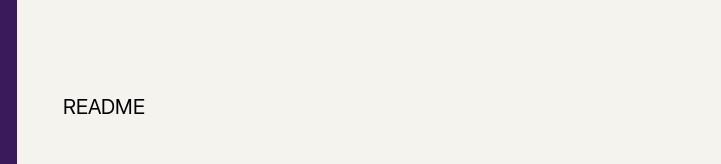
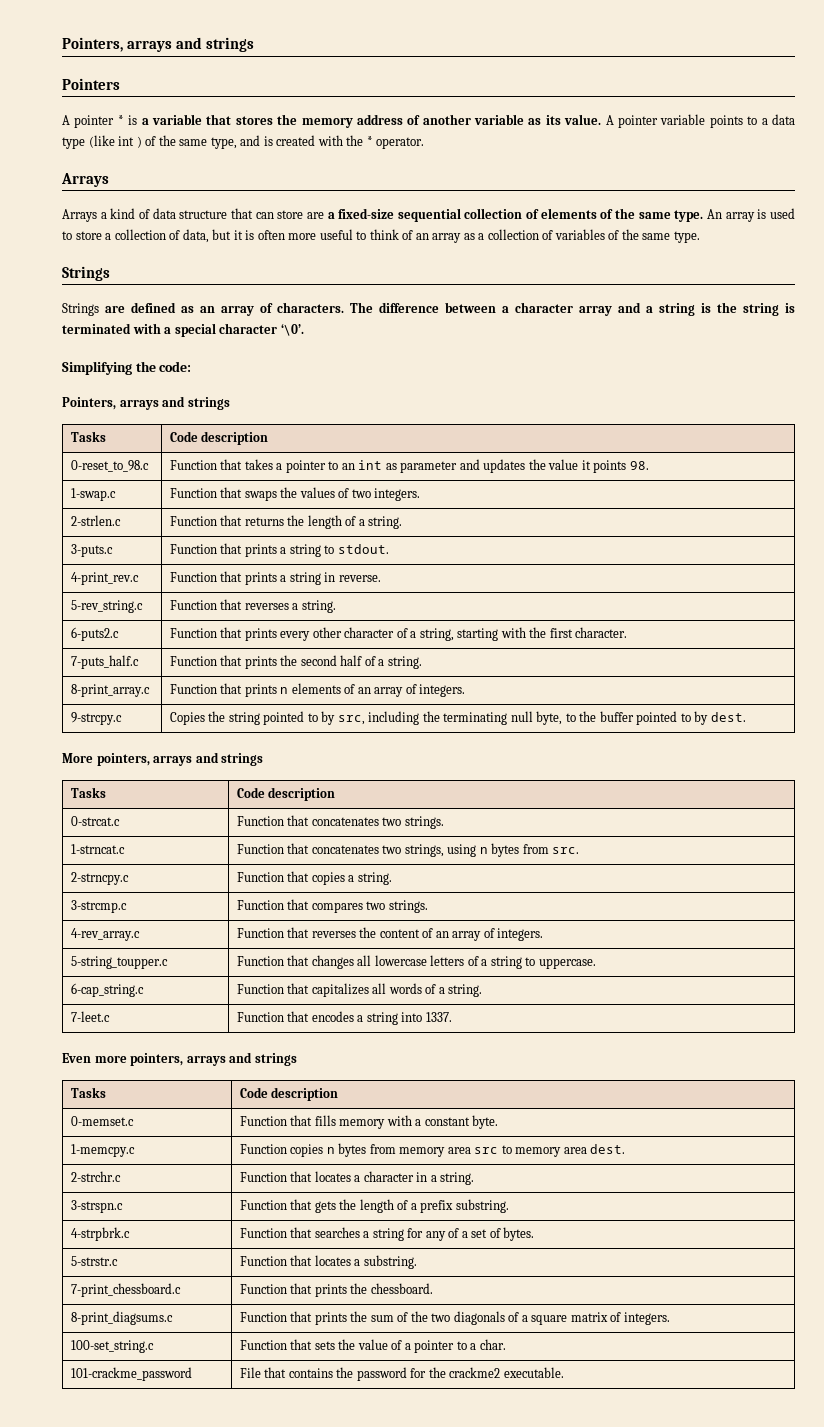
[63,99,145,114] README -> [62,37,255,52] [62,78,120,90] [62,114,796,128] [62,135,425,149] [61,173,109,187] [62,208,796,222] [62,229,700,243] [62,266,110,281] [62,302,795,316] [62,323,304,337] [62,361,192,375] [62,396,230,410] [70,431,106,442] [169,431,269,445] [70,460,149,472] [169,459,649,473] [70,488,116,501] [169,487,421,501] [70,515,121,526] [169,515,403,529] [70,544,113,557] [169,543,389,557] [70,572,139,585] [169,571,381,585] [70,600,143,613] [169,599,336,613] [70,627,119,641] [169,627,628,641] [70,655,139,669] [169,655,422,669] [70,684,150,697] [169,683,466,697] [70,712,122,725] [169,711,746,725] [62,752,264,766] [70,787,106,798] [236,787,336,801] [70,816,120,826] [236,815,444,829] [70,844,125,854] [236,843,580,857] [70,872,129,885] [236,871,392,885] [70,900,127,913] [236,899,428,913] [70,928,140,941] [236,927,544,941] [70,956,168,969] [236,955,596,969] [70,983,144,997] [236,983,483,997] [70,1011,110,1022] [236,1011,452,1025] [62,1052,297,1066] [70,1087,106,1098] [239,1087,339,1101] [70,1116,134,1126] [239,1115,499,1129] [70,1144,135,1157] [239,1143,626,1157] [70,1171,121,1182] [239,1171,475,1185] [70,1200,123,1213] [239,1199,509,1213] [70,1227,130,1241] [239,1227,535,1241] [70,1256,118,1266] [239,1255,417,1269] [70,1283,181,1297] [239,1283,433,1297] [70,1311,173,1325] [239,1311,670,1325] [70,1340,154,1353] [239,1339,506,1353] [70,1367,192,1381] [239,1367,564,1381] Pointers, arrays and strings // Pointers // A pointer * is a variable that stores the memory address of another variable as its value. A pointer variable points to a data type (like int ) of the same type, and is created with the * operator. // Arrays // Arrays a kind of data structure that can store are a fixed-size sequential collection of elements of the same type. An array is used to store a collection of data, but it is often more useful to think of an array as a collection of variables of the same type. // Strings // Strings are defined as an array of characters. The difference between a character array and a string is the string is terminated with a special character ‘\0’. // Simplifying the code: // Pointers, arrays and strings // Tasks | Code description // 0-reset_to_98.c | Function that takes a pointer to an int as parameter and updates the value it points 98. // 1-swap.c | Function that swaps the values of two integers. // 2-strlen.c | Function that returns the length of a string. // 3-puts.c | Function that prints a string to stdout. // 4-print_rev.c | Function that prints a string in reverse. // 5-rev_string.c | Function that reverses a string. // 6-puts2.c | Function that prints every other character of a string, starting with the first character. // 7-puts_half.c | Function that prints the second half of a string. // 8-print_array.c | Function that prints n elements of an array of integers. // 9-strcpy.c | Copies the string pointed to by src, including the terminating null byte, to the buffer pointed to by dest. // More pointers, arrays and strings // Tasks | Code description // 0-strcat.c | Function that concatenates two strings. // 1-strncat.c | Function that concatenates two strings, using n bytes from src. // 2-strncpy.c | Function that copies a string. // 3-strcmp.c | Function that compares two strings. // 4-rev_array.c | Function that reverses the content of an array of integers. // 5-string_toupper.c | Function that changes all lowercase letters of a string to uppercase. // 6-cap_string.c | Function that capitalizes all words of a string. // 7-leet.c | Function that encodes a string into 1337. // Even more pointers, arrays and strings // Tasks | Code description // 0-memset.c | Function that fills memory with a constant byte. // 1-memcpy.c | Function copies n bytes from memory area src to memory area dest. // 2-strchr.c | Function that locates a character in a string. // 3-strspn.c | Function that gets the length of a prefix substring. // 4-strpbrk.c | Function that searches a string for any of a set of bytes. // 5-strstr.c | Function that locates a substring. // 7-print_chessboard.c | Function that prints the chessboard. // 8-print_diagsums.c | Function that prints the sum of the two diagonals of a square matrix of integers. // 100-set_string.c | Function that sets the value of a pointer to a char. // 101-crackme_password | File that contains the password for the crackme2 executable.

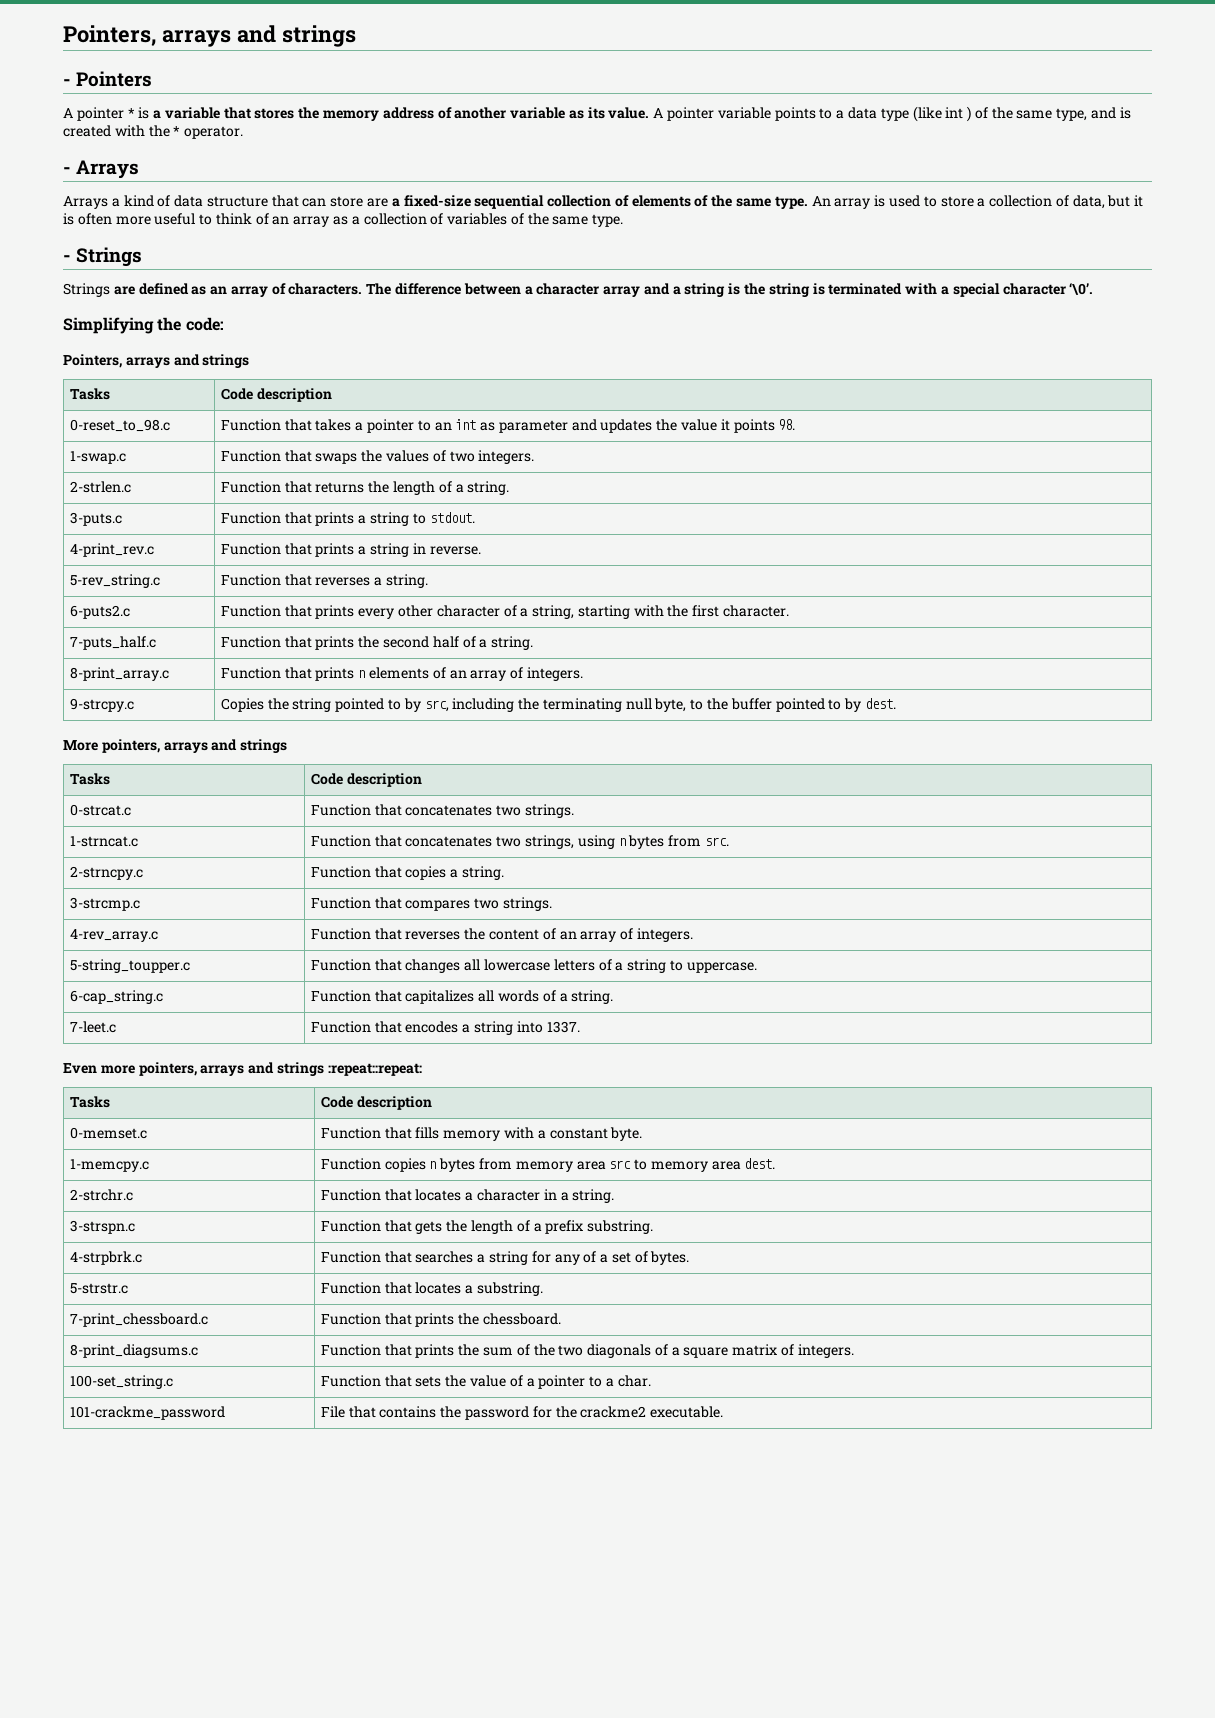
[62,37,255,52] Pointers, arrays and strings // -> [63,25,356,47] [63,79,71,86] Pointers, arrays and strings // -
(425, 143) none -> [63,167,71,174] -
(700, 237) none -> [63,255,71,262] -
(297, 1059) none -> [327,1063,422,1076] :repeat::repeat:

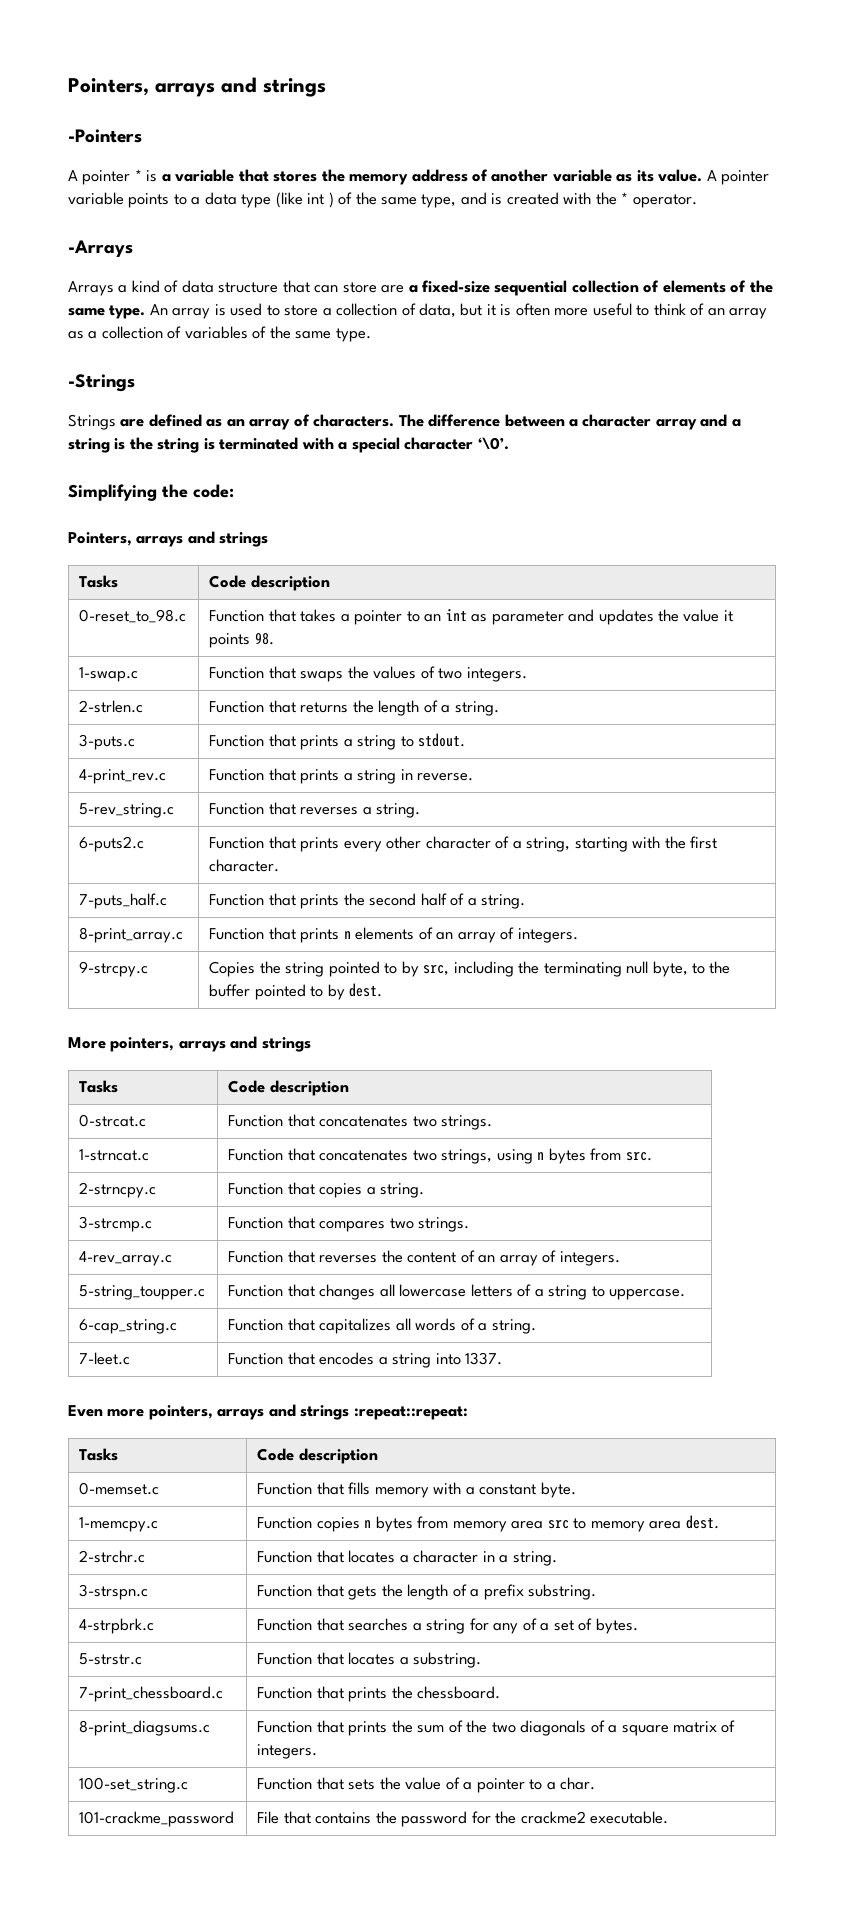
[63,25,356,47] [63,71,153,87] Pointers, arrays and strings // - Pointers -> [68,77,326,97] [68,129,142,143] Pointers, arrays and strings // -Pointers
[63,160,140,179] - Arrays -> [68,240,133,257] -Arrays
[63,247,143,267] - Strings -> [68,374,135,392] -Strings

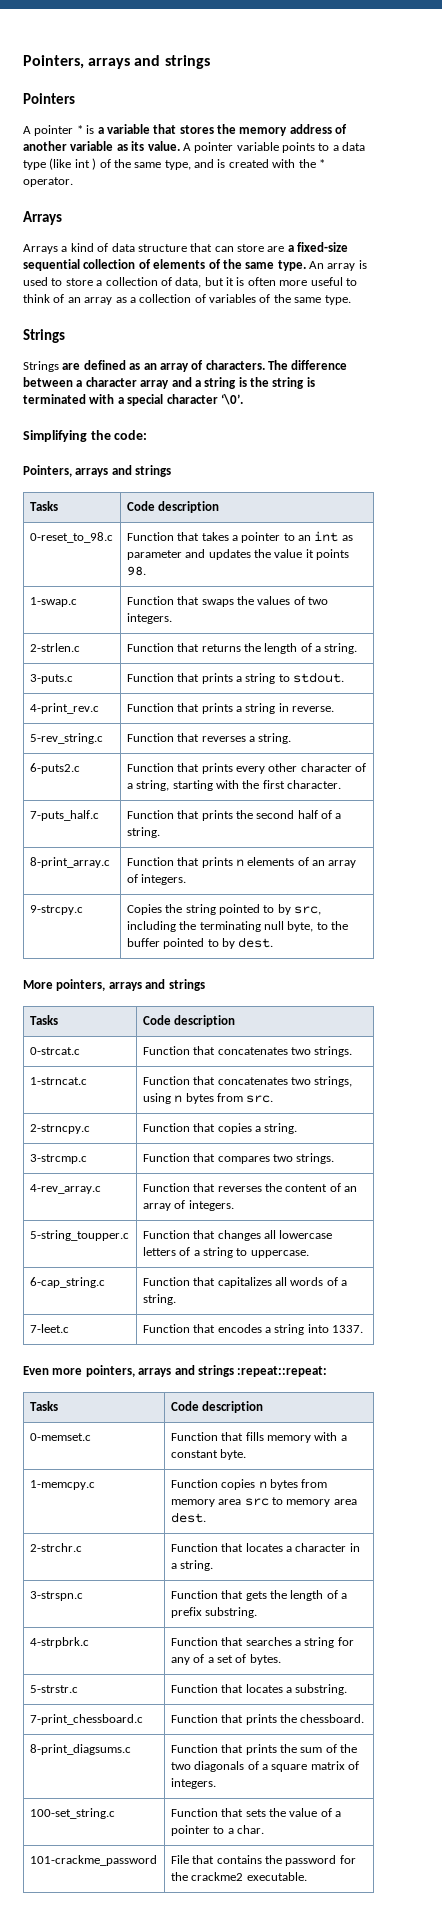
[68,77,326,97] [68,129,142,143] Pointers, arrays and strings // -Pointers -> [23,55,210,69] [23,93,75,104] Pointers, arrays and strings // Pointers
[68,240,133,257] -Arrays -> [23,211,62,225] Arrays
[68,374,135,392] -Strings -> [23,329,65,343] Strings

